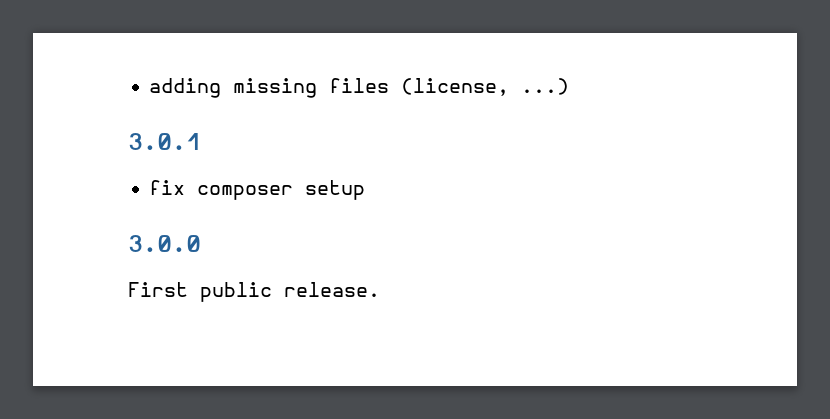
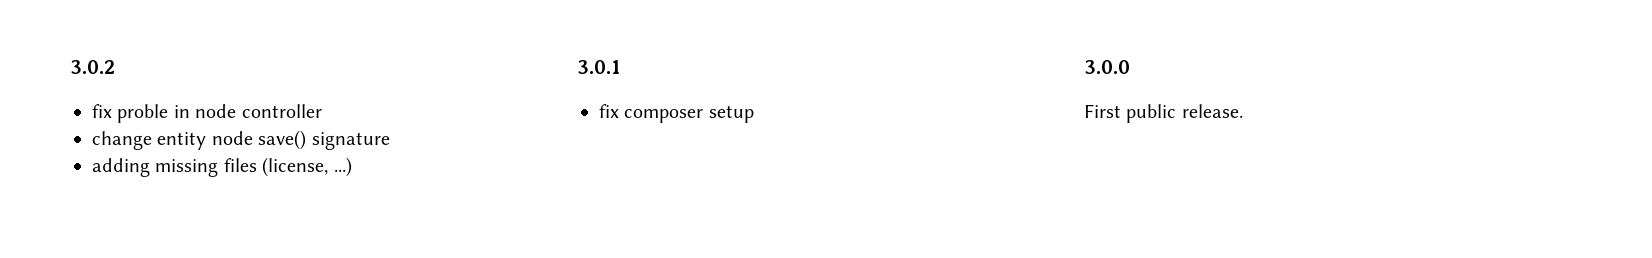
(149, 88) none -> [70,60,115,74] [92,104,322,123] [92,130,390,150] 3.0.2 // fix proble in node controller // change entity node save() signature //

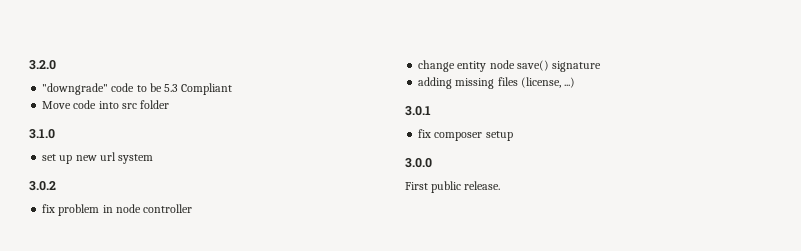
(70, 67) none -> [29,60,56,70] [42,83,233,95] [42,100,170,109] [29,129,55,139] [42,152,154,164] 3.2.0 // "downgrade" code to be 5.3 Compliant // Move code into src folder // 3.1.0 // set up new url system //
[117,104,169,123] proble -> [58,204,100,216] problem

